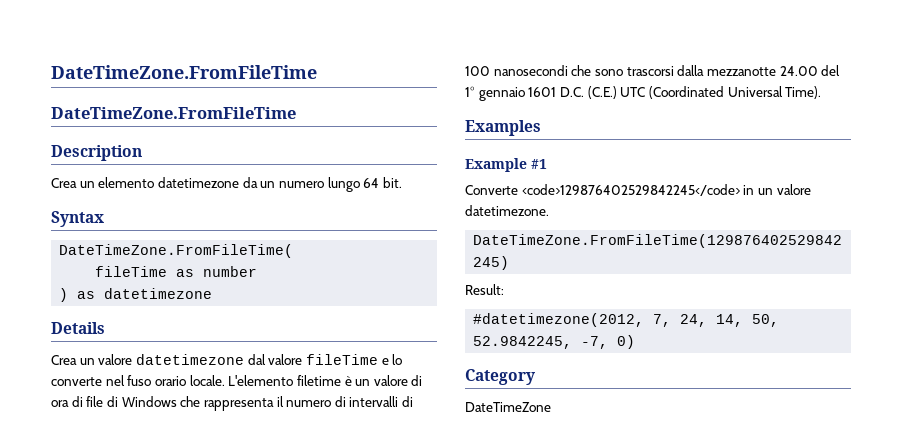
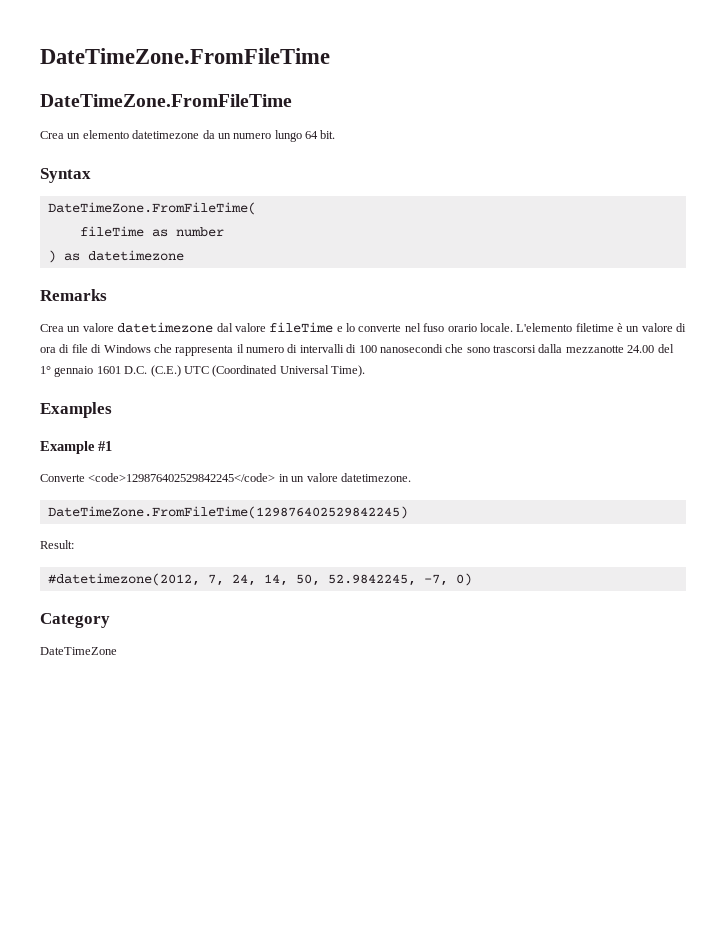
[51,145,142,161] // Description -> (292, 100) none
[51,322,105,334] Details -> [40,289,107,301] Remarks

